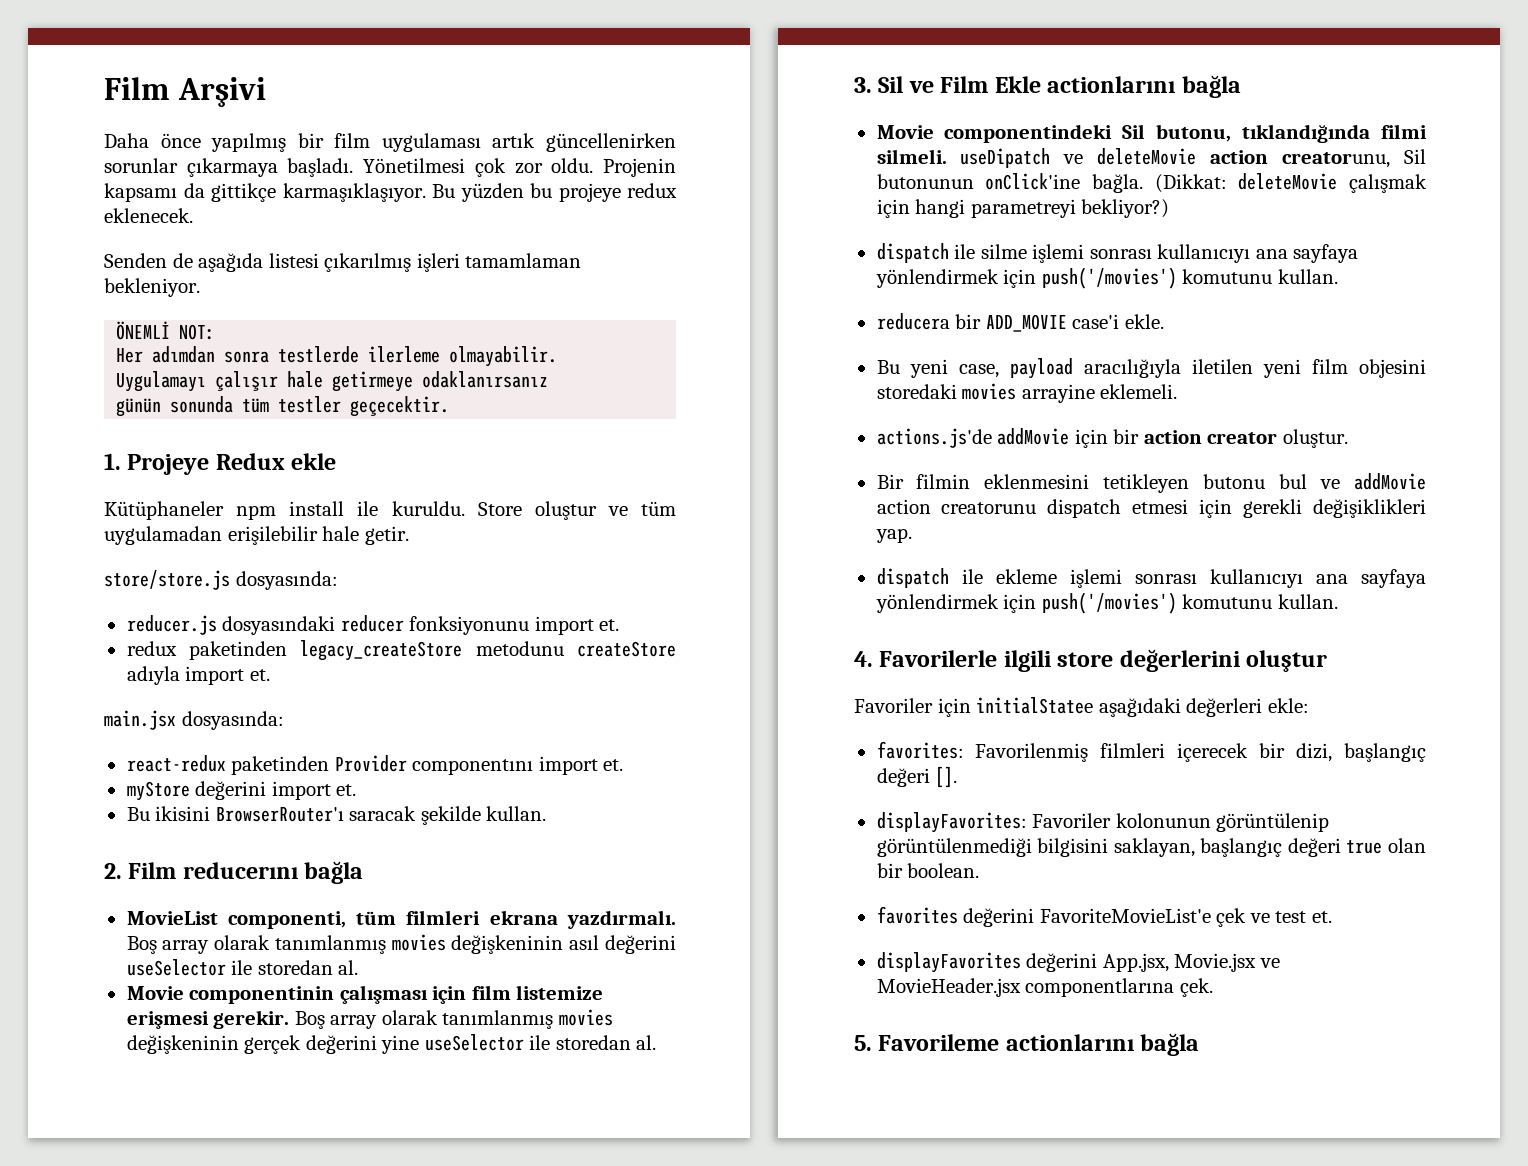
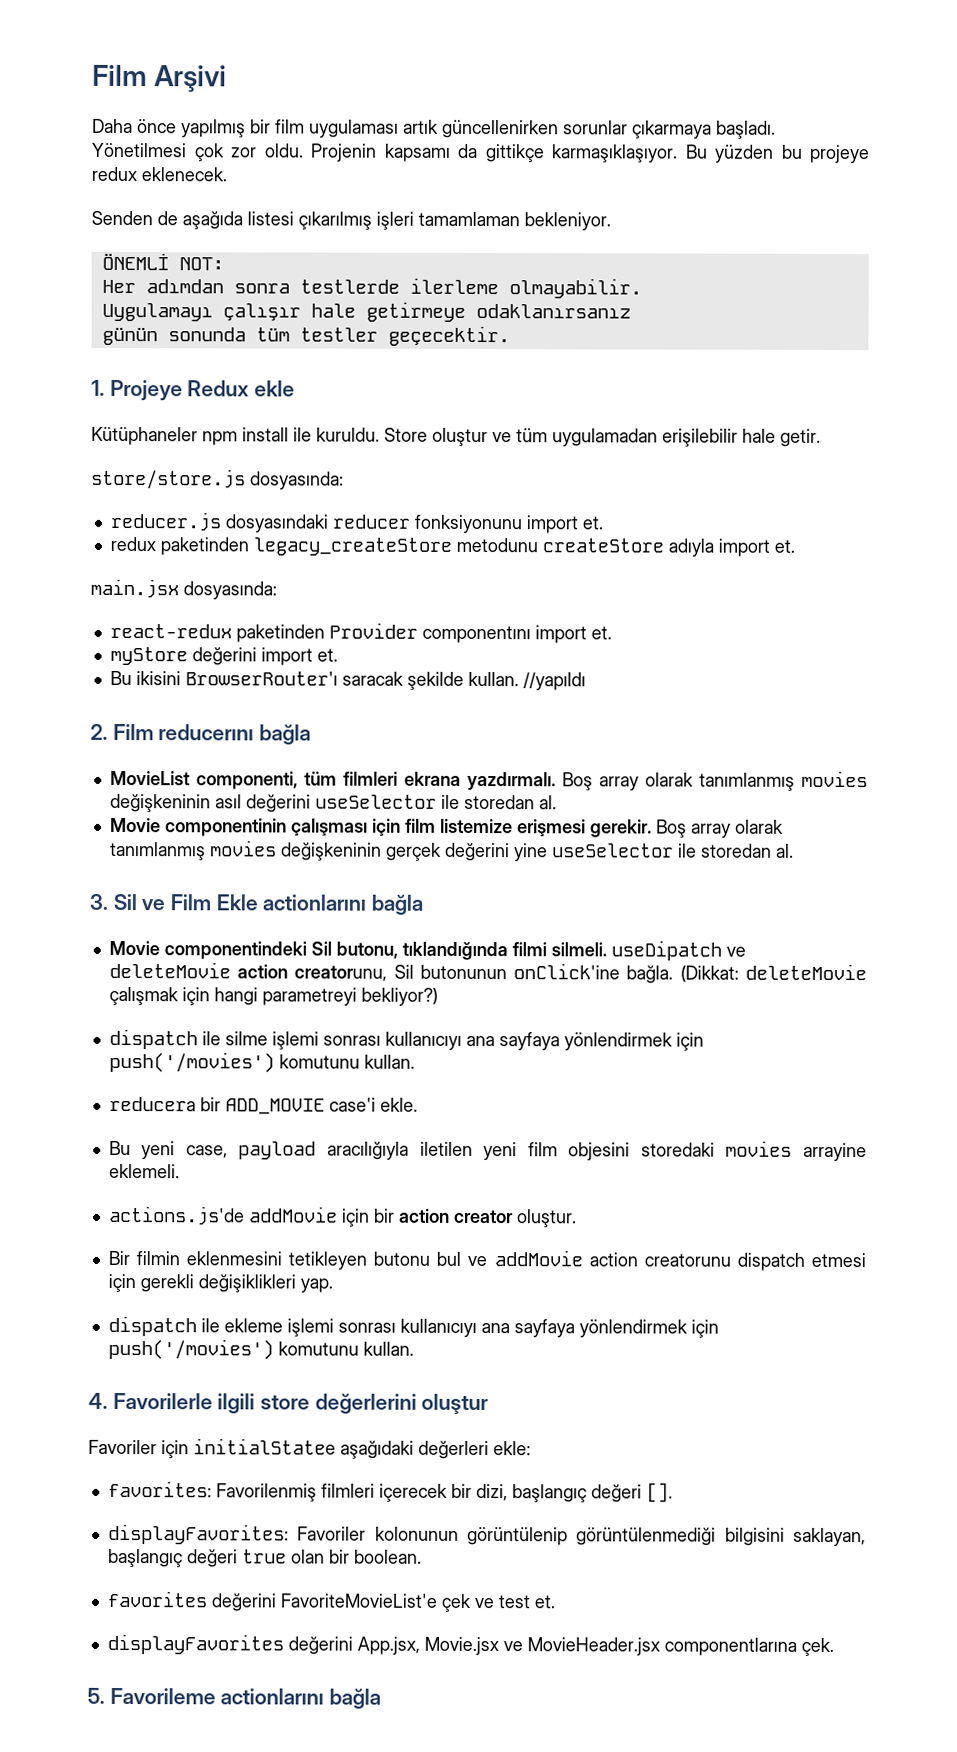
(547, 813) none -> [522,672,586,691] //yapıldı

